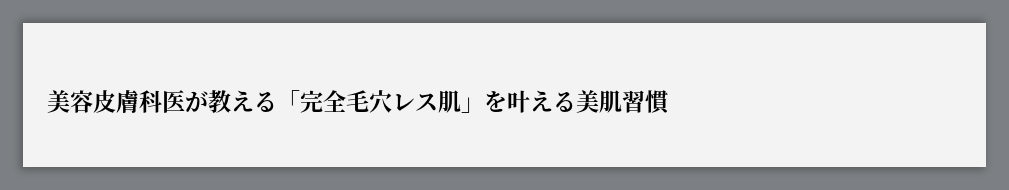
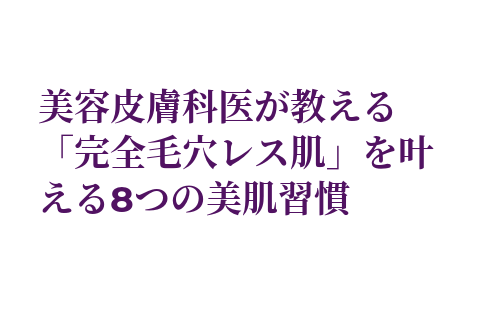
(576, 102) none -> [110,185,206,213] 8つの

